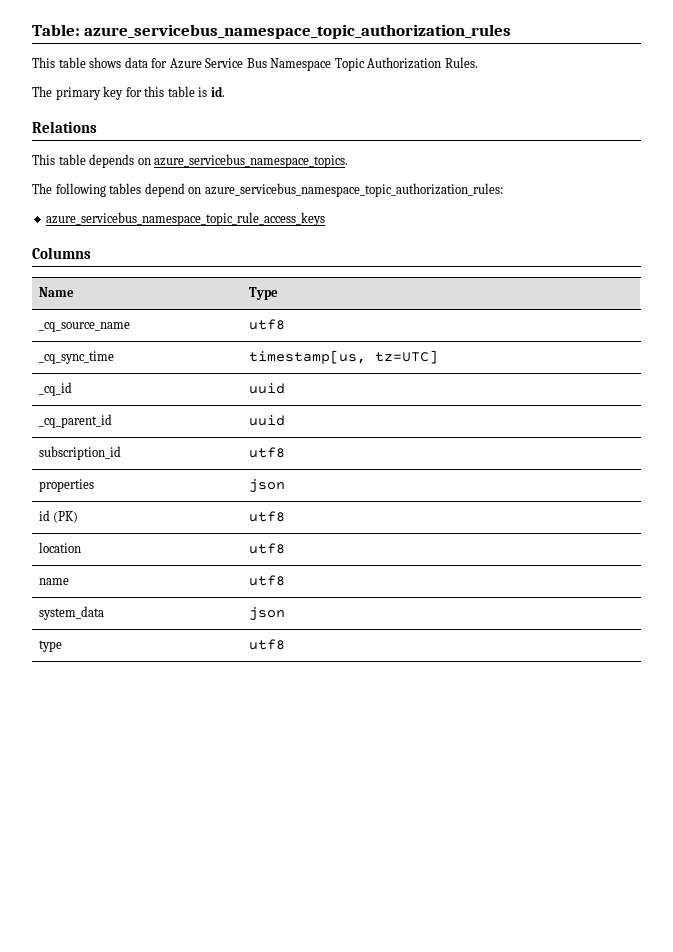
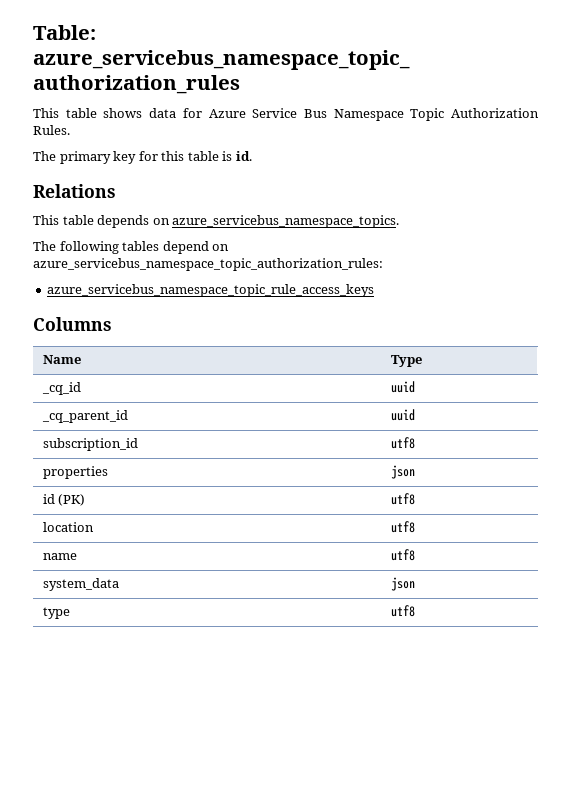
[38,322,130,332] [248,319,285,330] [38,351,114,364] [248,350,438,364] // _cq_source_name | utf8 // _cq_sync_time | timestamp[us, tz=UTC] -> (422, 361) none

